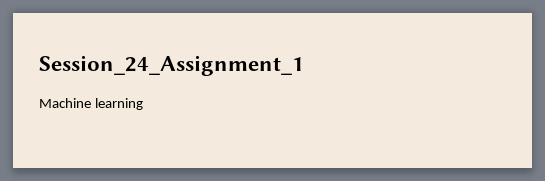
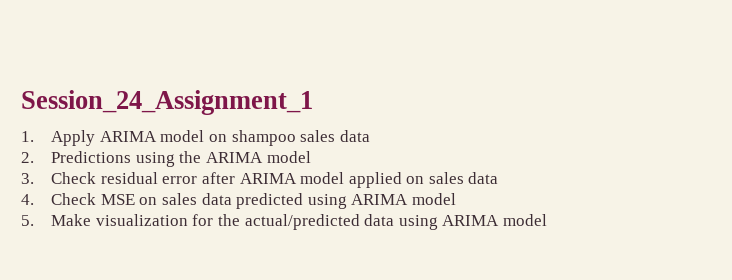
[39,98,143,110] Machine learning -> [21,130,370,146] [21,151,311,167] [21,172,499,188] [21,193,456,209] [21,214,547,230] 1. Apply ARIMA model on shampoo sales data // 2. Predictions using the ARIMA model // 3. Check residual error after ARIMA model applied on sales data // 4. Check MSE on sales data predicted using ARIMA model // 5. Make visualization for the actual/predicted data using ARIMA model

